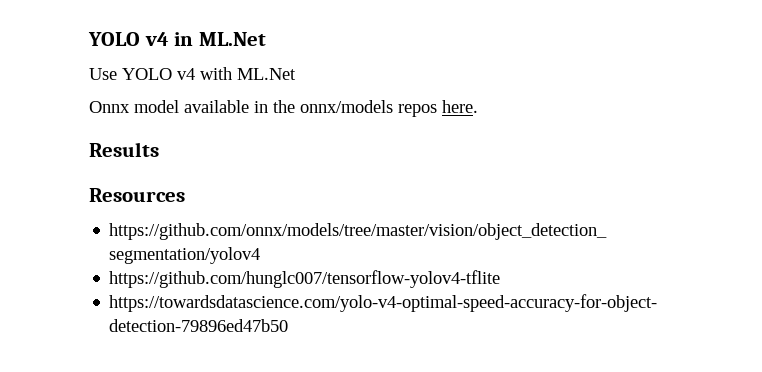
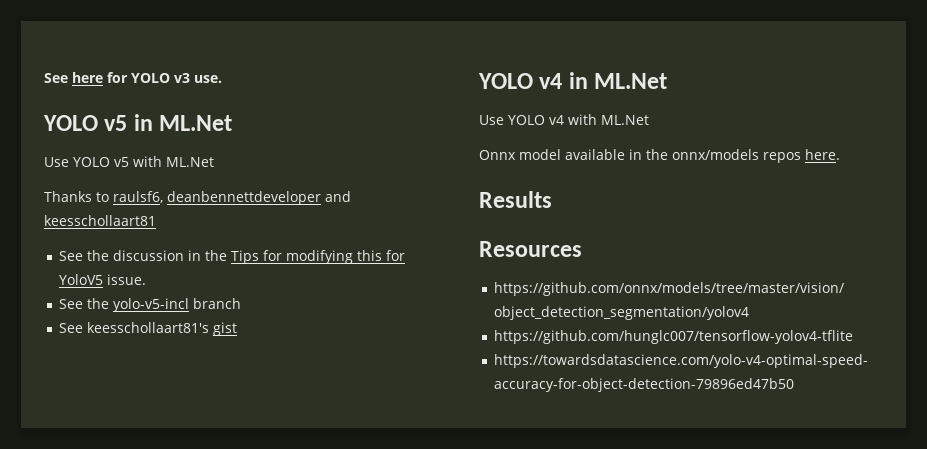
(88, 39) none -> [44,72,222,83] [43,114,233,131] [44,156,214,167] [44,191,351,205] [44,215,156,226] [59,250,406,264] [59,274,147,285] [59,298,242,312] [59,322,238,336] See here for YOLO v3 use. // YOLO v5 in ML.Net // Use YOLO v5 with ML.Net // Thanks to raulsf6, deanbennettdeveloper and keesschollaart81 // See the discussion in the Tips for modifying this for YoloV5 issue. // See the yolo-v5-incl branch // See keesschollaart81's gist //

